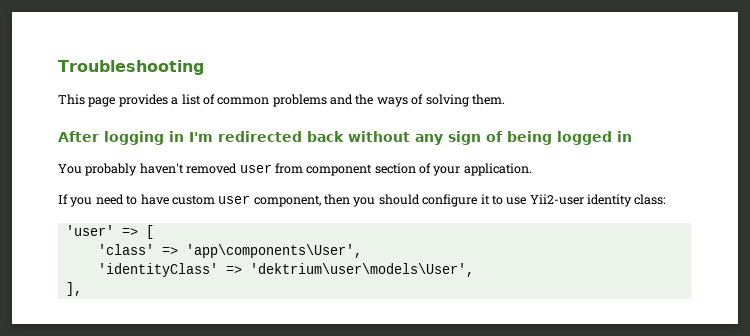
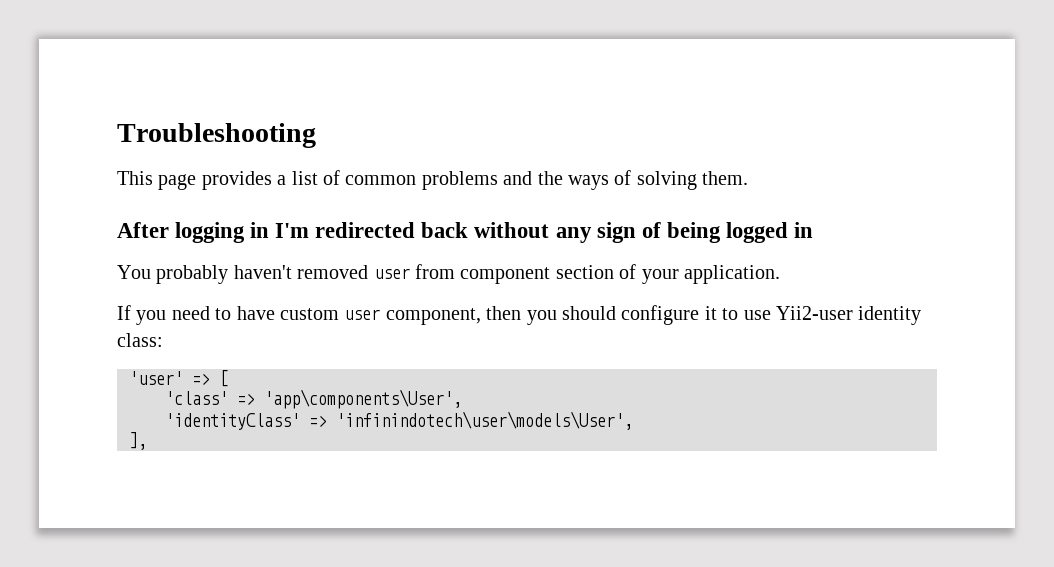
[249,263,474,277] 'dektrium\user\models\User', -> [336,411,633,430] 'infinindotech\user\models\User',

